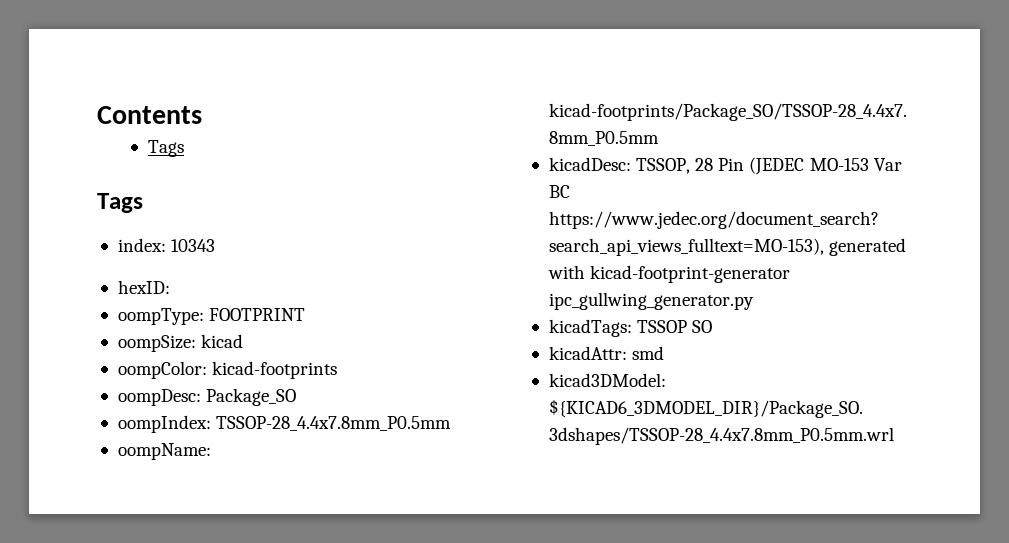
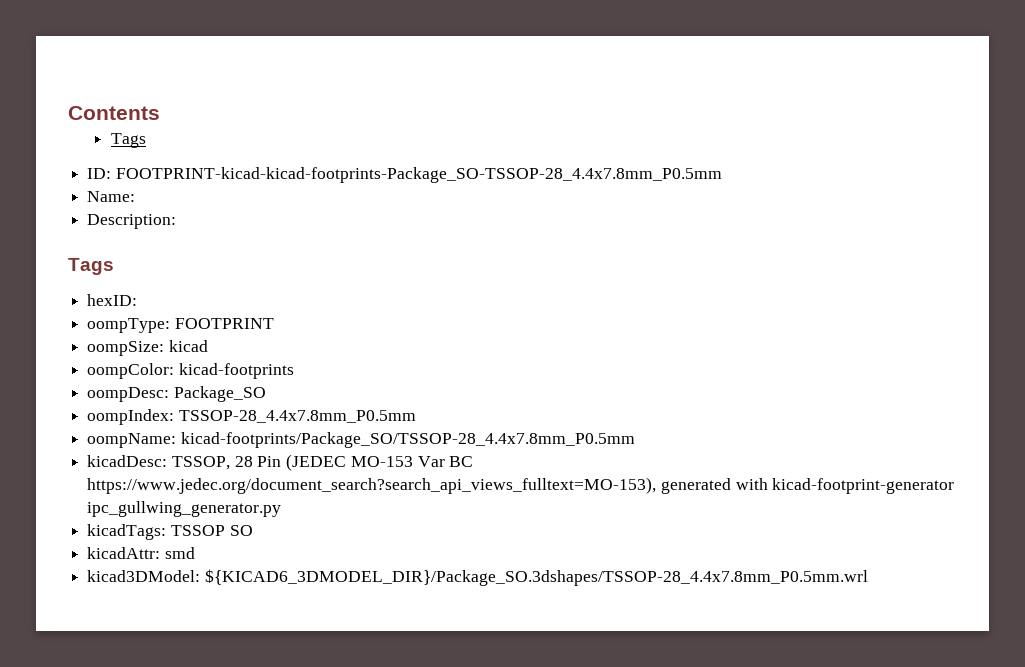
[97,193,143,213] [117,238,216,252] // Tags // index: 10343 -> [87,167,722,183] [87,191,136,202] [87,214,177,229] [68,258,114,275] // ID: FOOTPRINT-kicad-kicad-footprints-Package_SO-TSSOP-28_4.4x7.8mm_P0.5mm // Name: // Description: // Tags

